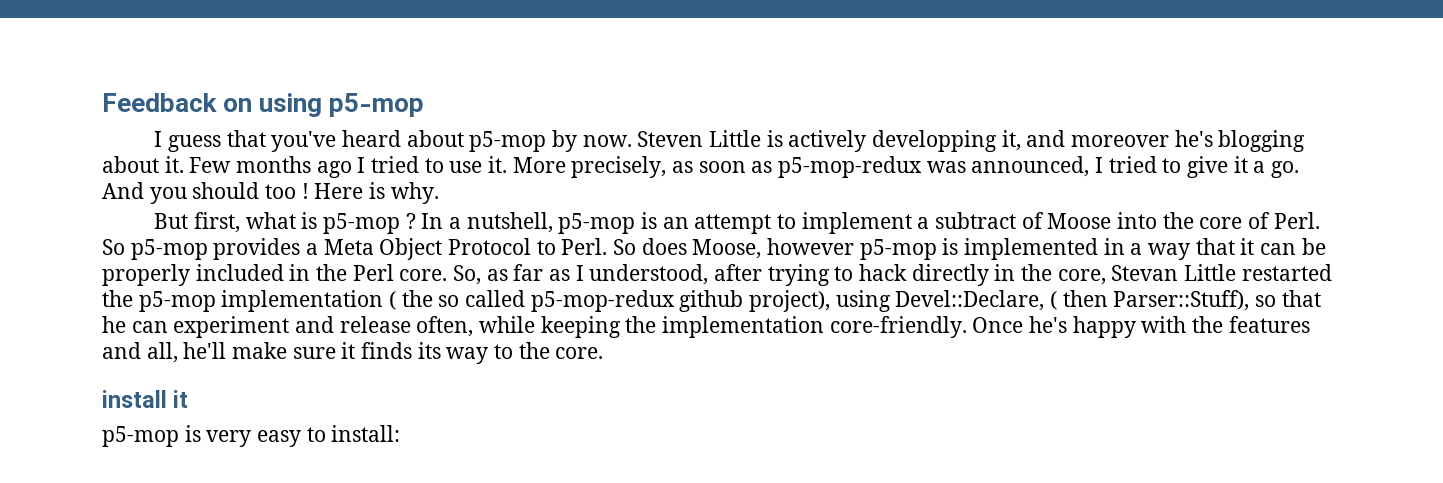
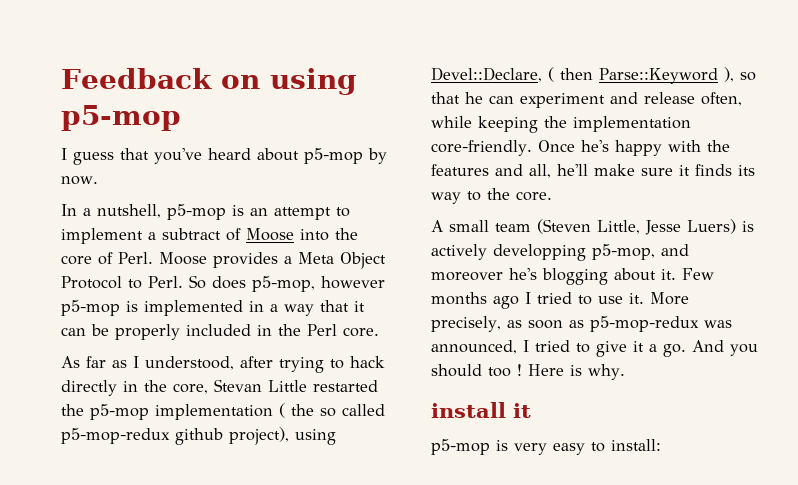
[637,130,761,147] Steven Little -> [61,204,350,220] [61,228,358,244] [61,252,386,269] [61,275,385,292] [61,300,365,316] [61,324,379,340] [61,356,385,373] [61,379,378,396] [61,403,385,420] [61,427,336,445] [431,67,756,84] [431,92,742,108] [431,116,691,133] [431,140,730,156] [431,164,755,178] [431,188,552,204] [431,219,736,235] // In a nutshell, p5-mop is an attempt to implement a subtract of Moose into the core of Perl. Moose provides a Meta Object Protocol to Perl. So does p5-mop, however p5-mop is implemented in a way that it can be properly included in the Perl core. // As far as I understood, after trying to hack directly in the core, Stevan Little restarted the p5-mop implementation ( the so called p5-mop-redux github project), using Devel::Declare, ( then Parse::Keyword ), so that he can experiment and release often, while keeping the implementation core-friendly. Once he's happy with the features and all, he'll make sure it finds its way to the core. // A small team (Steven Little, Jesse Luers)
[1001,130,1021,151] it, -> [592,244,655,260] p5-mop,
[154,212,1320,234] [102,238,1326,260] [102,264,1332,286] [102,290,1321,312] [102,316,1310,338] [102,342,604,364] // But first, what is p5-mop ? In a nutshell, p5-mop is an attempt to implement a subtract of Moose into the core of Perl. So p5-mop provides a Meta Object Protocol to Perl. So does Moose, however p5-mop is implemented in a way that it can be properly included in the Perl core. So, as far as I understood, after trying to hack directly in the core, Stevan Little restarted the p5-mop implementation ( the so called p5-mop-redux github project), using Devel::Declare, ( then Parser::Stuff), so that he can experiment and release often, while keeping the implementation core-friendly. Once he's happy with the features and all, he'll make sure it finds its way to the core. -> (625, 372) none

